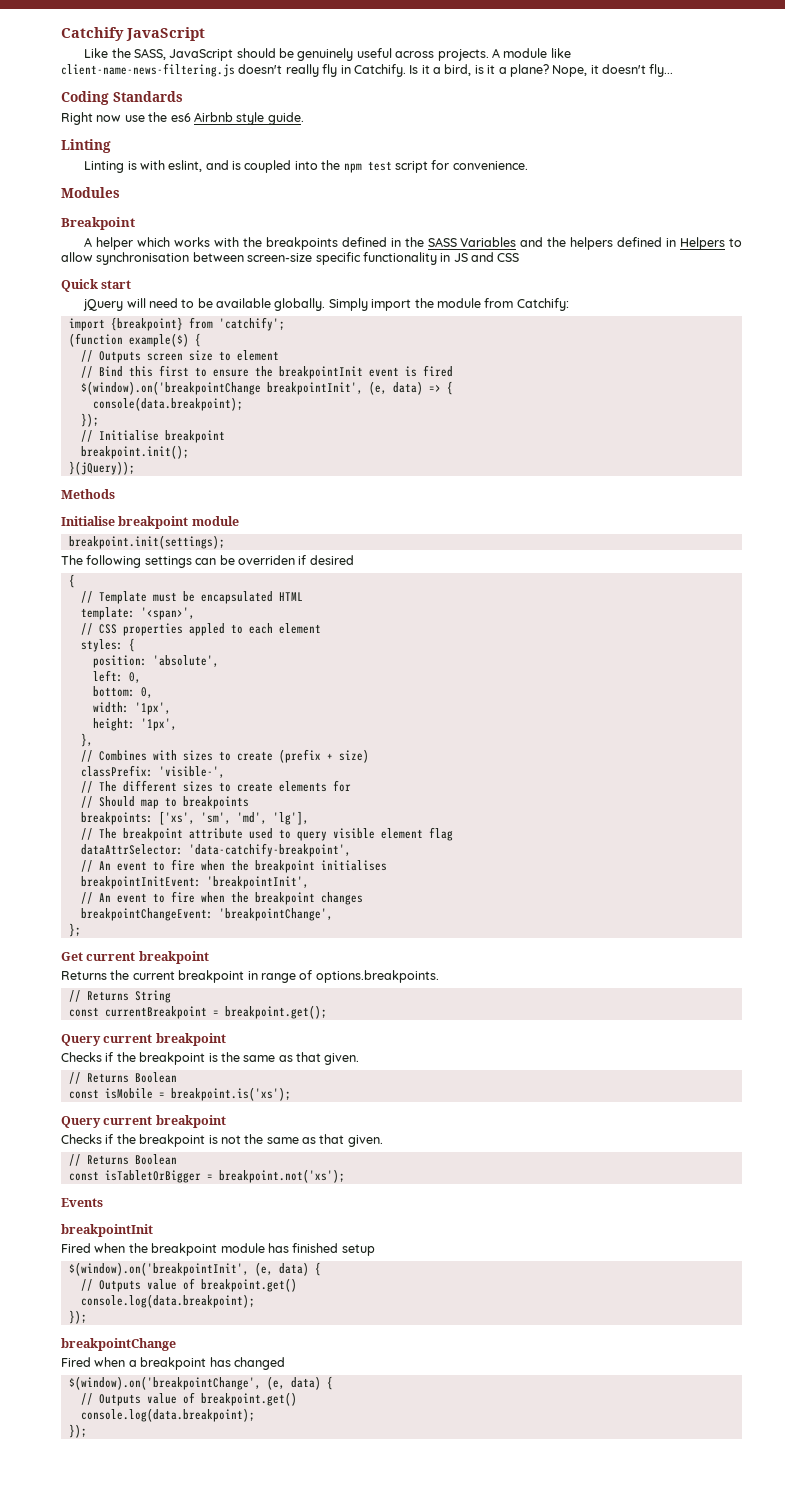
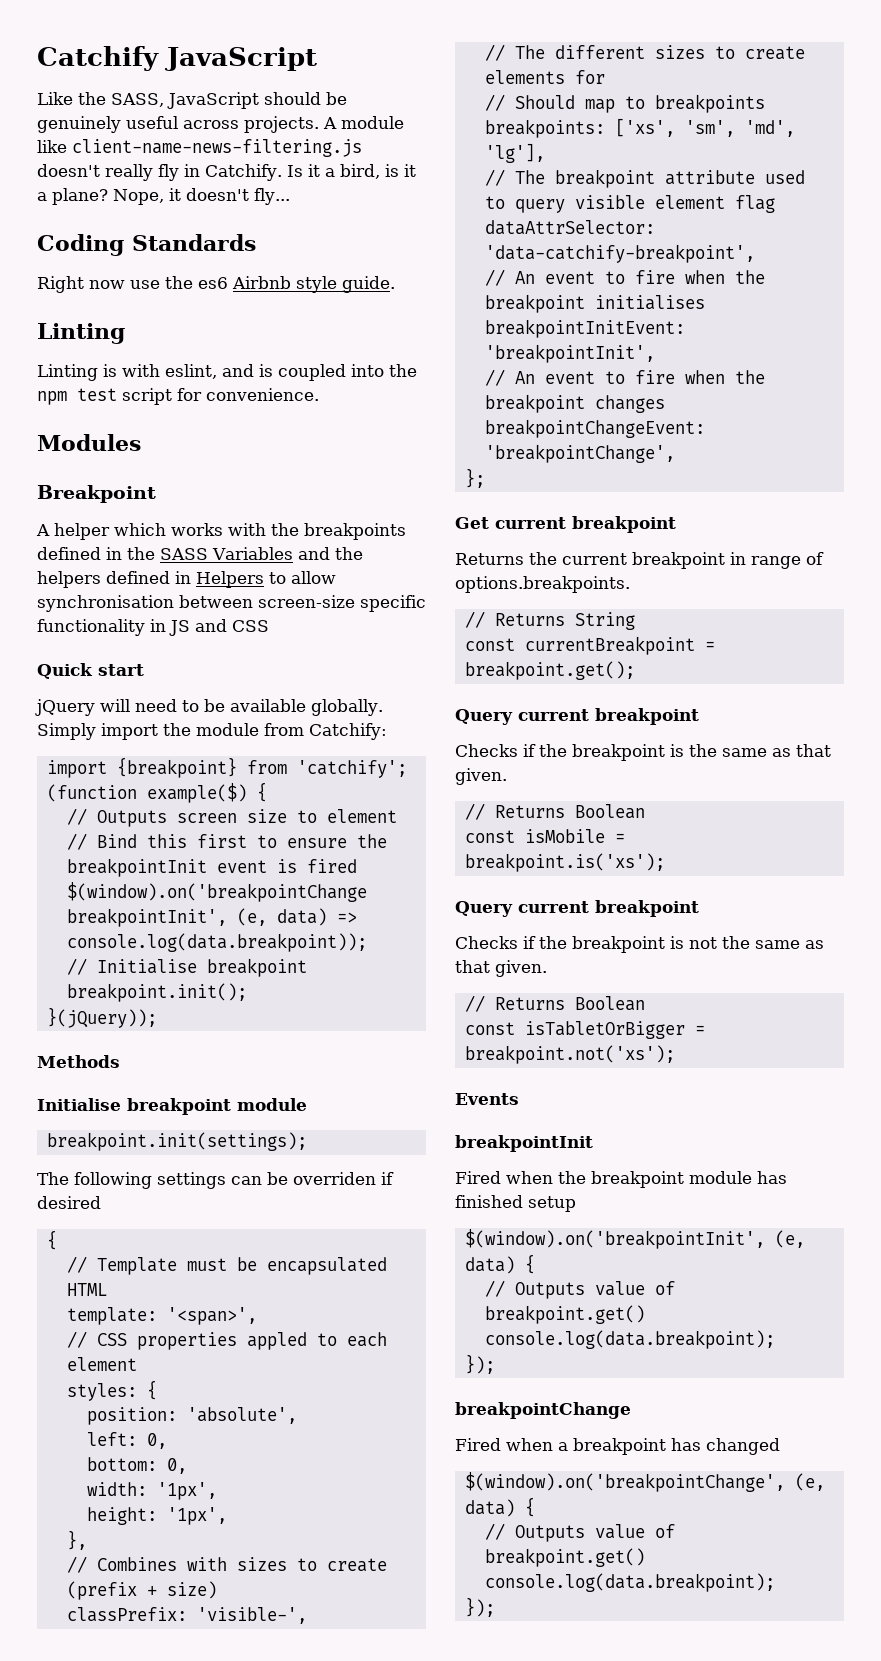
[446,381,453,395] [92,397,243,411] [80,413,99,427] { // console(data.breakpoint); // }); -> [66,933,367,952] console.log(data.breakpoint));

